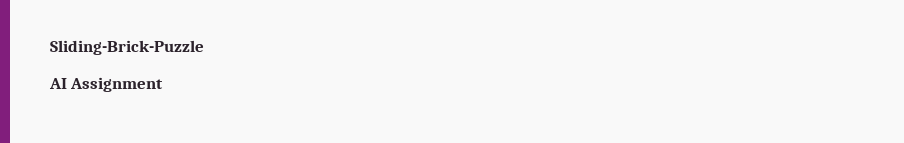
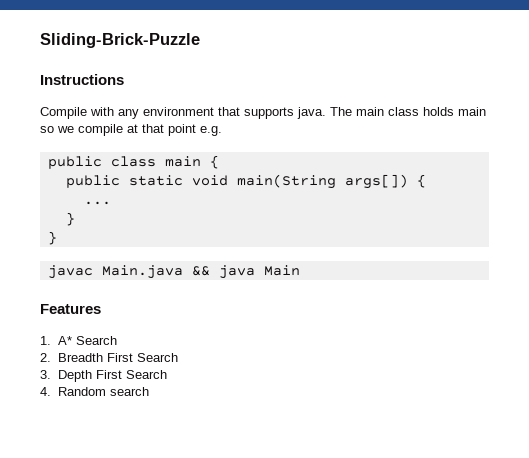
[49,77,164,92] AI Assignment -> [40,74,124,85] [40,107,486,119] [40,124,222,136] [47,155,219,169] [65,174,426,189] [83,201,111,205] [65,212,75,226] [47,231,57,245] [47,265,300,279] [40,304,101,314] [40,336,117,345] [40,353,178,362] [40,370,167,382] [40,387,149,396] Instructions // Compile with any environment that supports java. The main class holds main so we compile at that point e.g. // public class main { // public static void main(String args[]) { // ... // } // } // javac Main.java && java Main // Features // 1. A* Search // 2. Breadth First Search // 3. Depth First Search // 4. Random search

